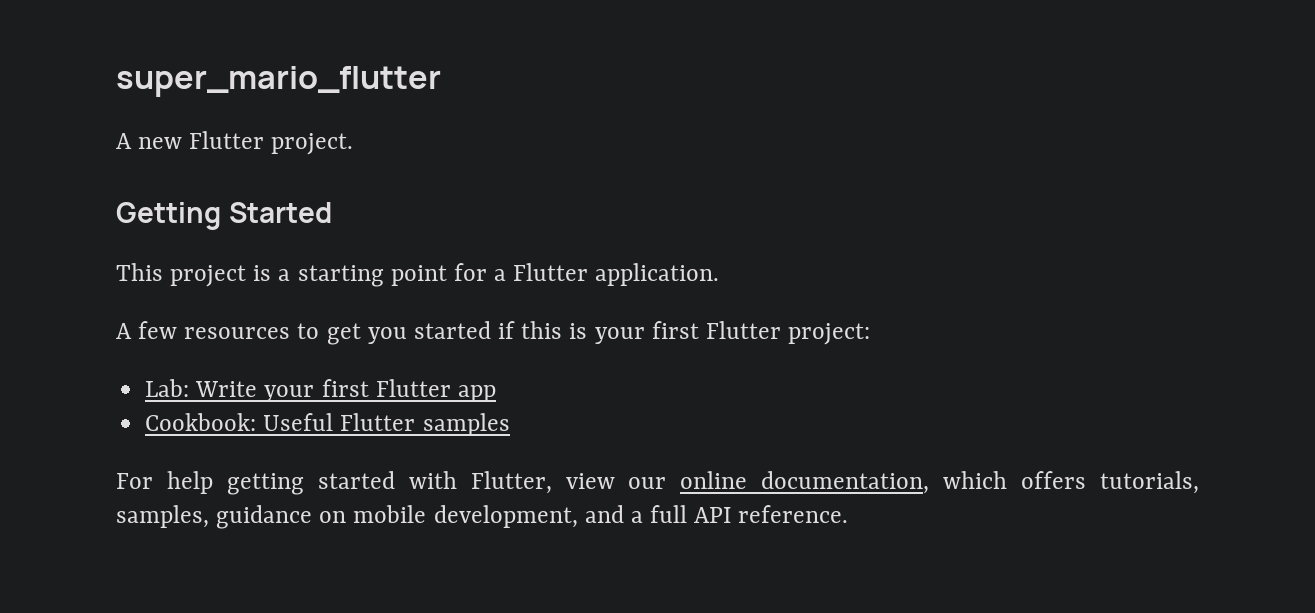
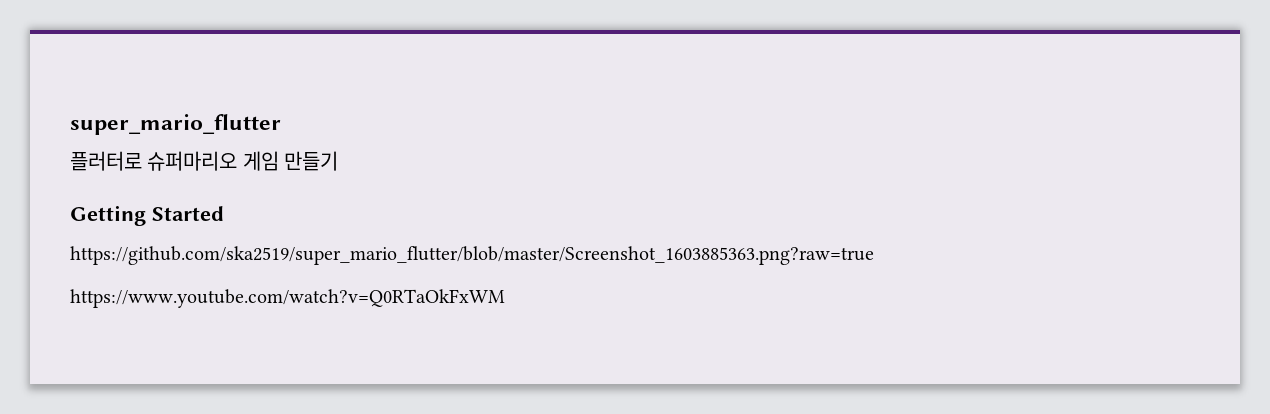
[116,131,354,155] [116,202,332,230] [116,263,720,287] [116,321,871,345] [145,379,496,402] [145,413,510,436] [116,471,1199,495] [116,505,849,529] A new Flutter project. // Getting Started // This project is a starting point for a Flutter application. // A few resources to get you started if this is your first Flutter project: // Lab: Write your first Flutter app // Cookbook: Useful Flutter samples // For help getting started with Flutter, view our online documentation, which offers tutorials, samples, guidance on mobile development, and a full API reference. -> [70,151,339,171] [70,205,224,226] [70,246,874,265] [70,289,505,308] 플러터로 슈퍼마리오 게임 만들기 // Getting Started // https://github.com/ska2519/super_mario_flutter/blob/master/Screenshot_1603885363.png?raw=true // https://www.youtube.com/watch?v=Q0RTaOkFxWM

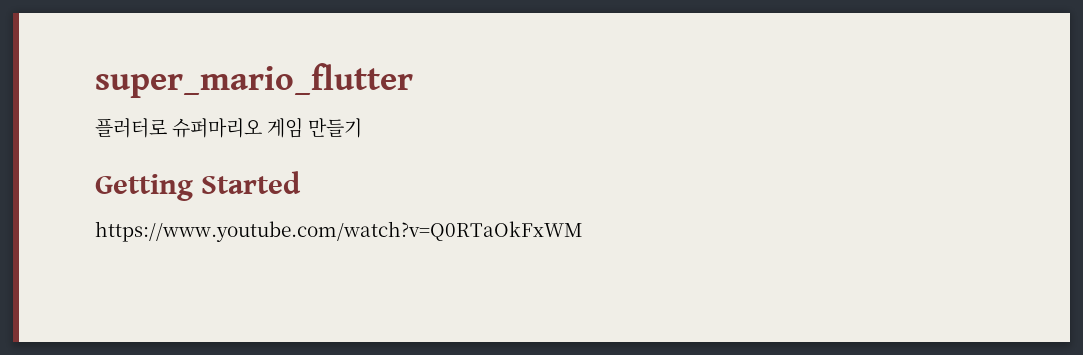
[70,246,874,265] // https://github.com/ska2519/super_mario_flutter/blob/master/Screenshot_1603885363.png?raw=true -> (302, 182) none

